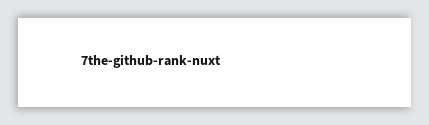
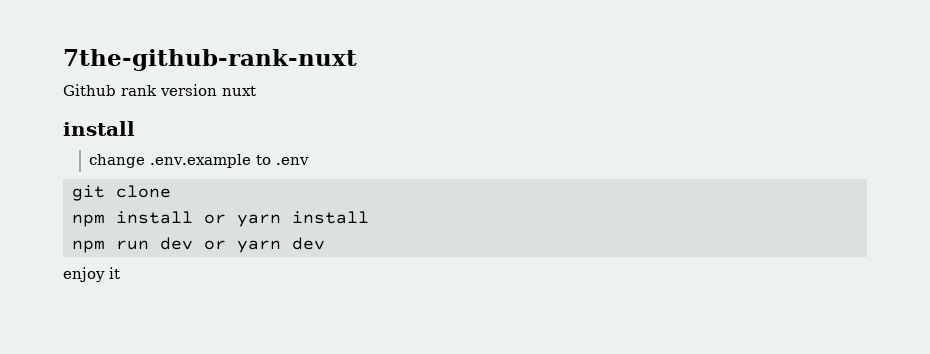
(221, 61) none -> [63,84,256,96] [63,121,135,136] [88,154,309,168] [71,185,171,201] [71,211,369,227] [71,237,325,253] [63,267,120,282] // Github rank version nuxt // install // change .env.example to .env // git clone // npm install or yarn install // npm run dev or yarn dev // enjoy it

